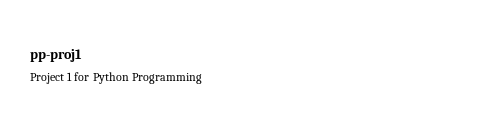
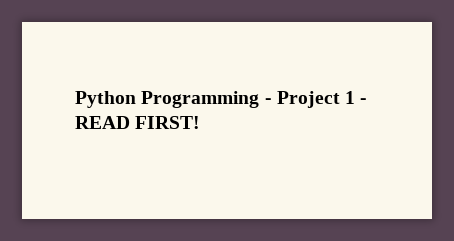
[30,49,82,62] [30,72,202,84] pp-proj1 // Project 1 for Python Programming -> [75,91,368,108] [75,116,201,129] Python Programming - Project 1 - READ FIRST!

